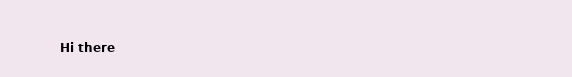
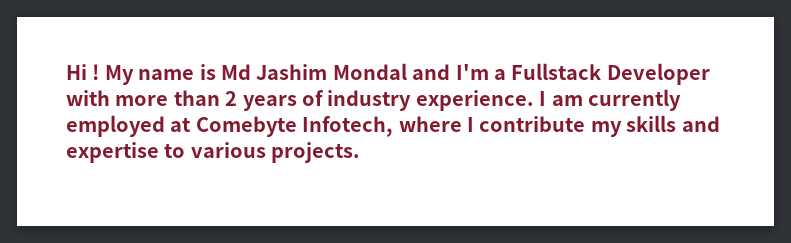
[78,42,115,52] there -> [92,63,710,85] [66,89,681,111] [66,115,720,137] [66,142,361,163] ! My name is Md Jashim Mondal and I'm a Fullstack Developer with more than 2 years of industry experience. I am currently employed at Comebyte Infotech, where I contribute my skills and expertise to various projects.

